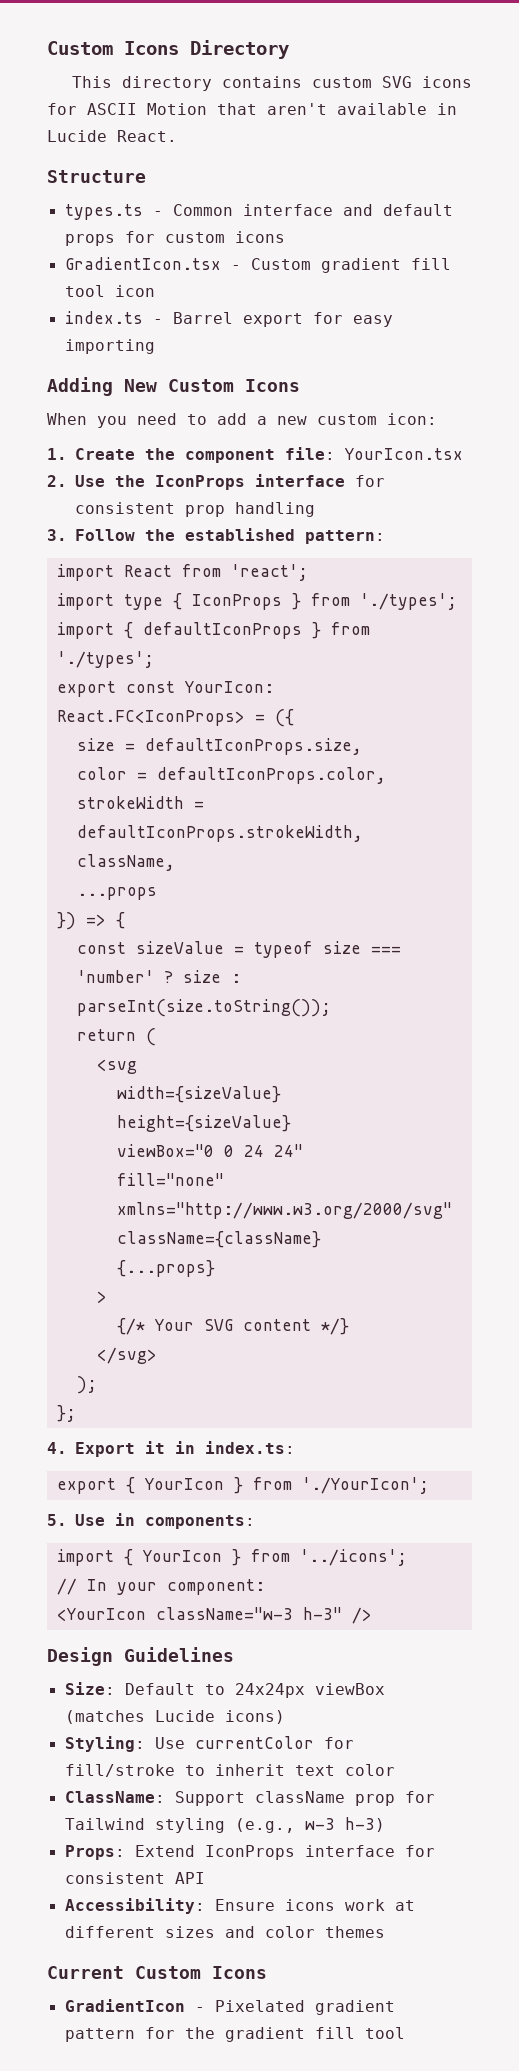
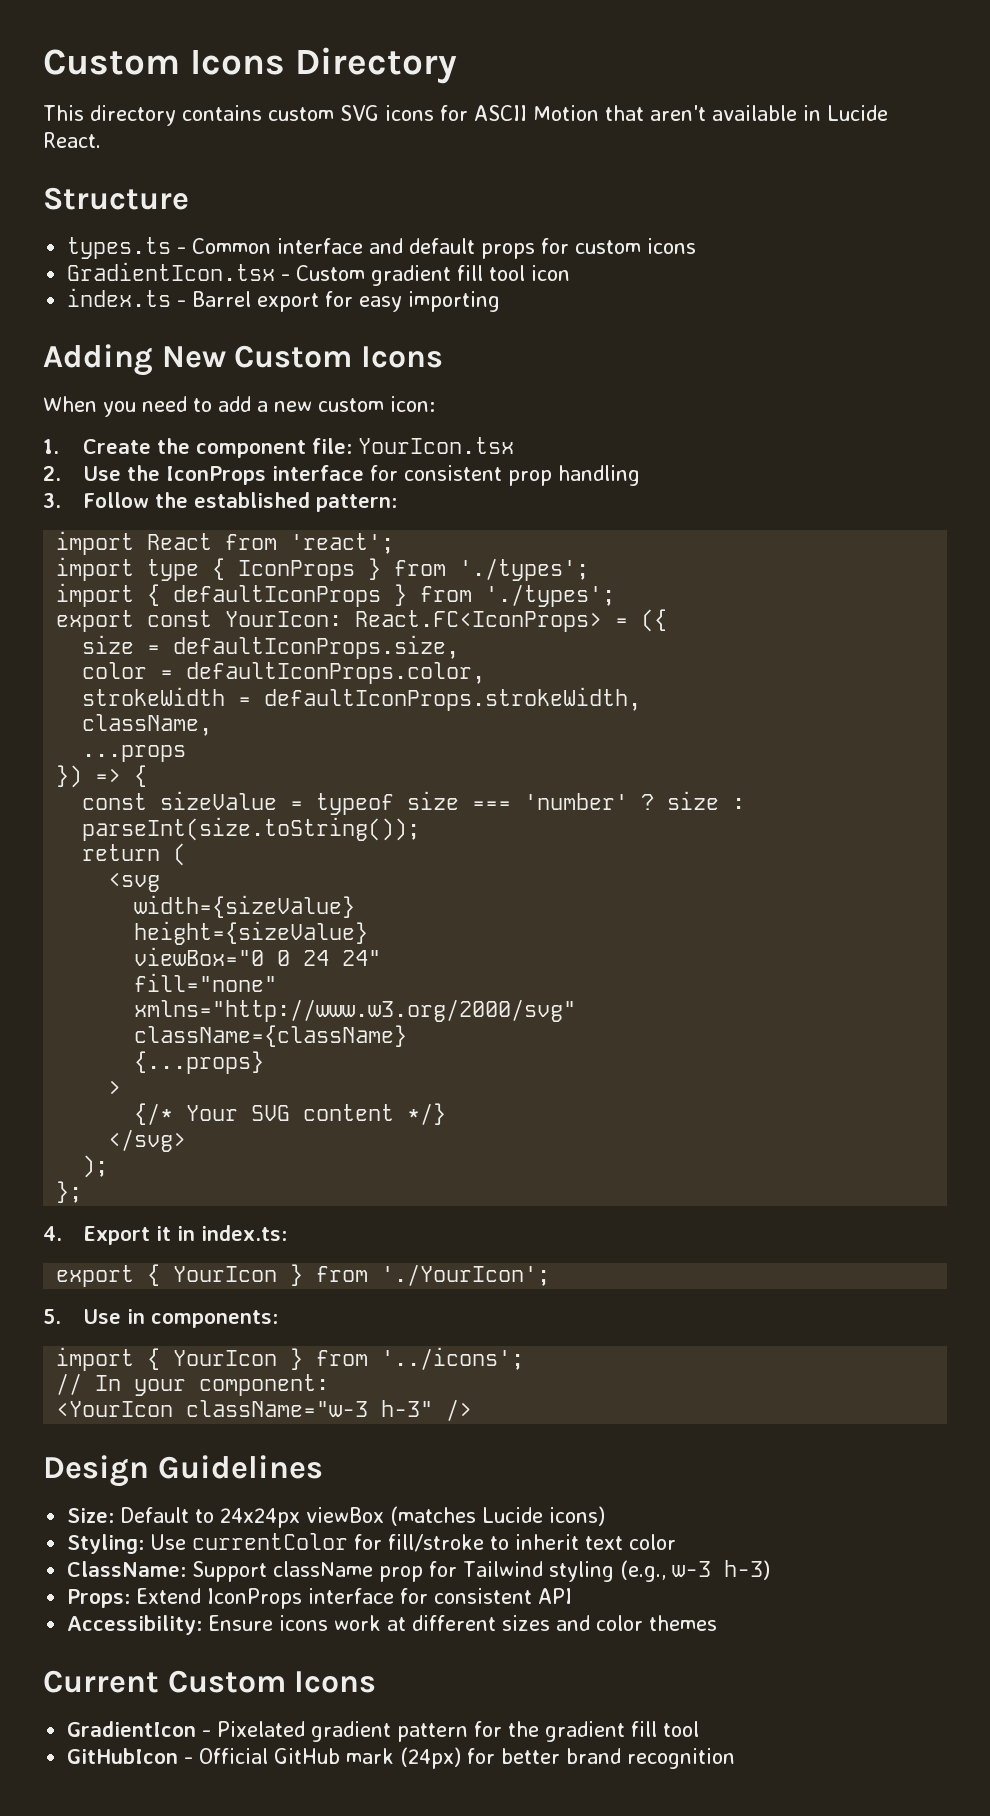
(405, 2033) none -> [67,1747,736,1769] // GitHubIcon - Official GitHub mark (24px) for better brand recognition

